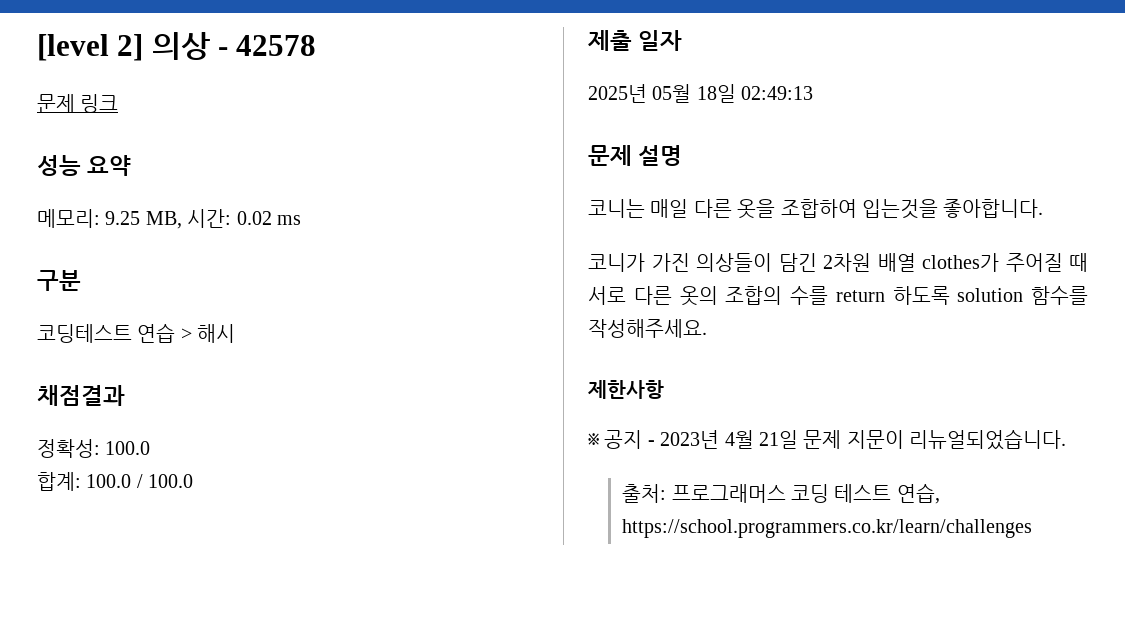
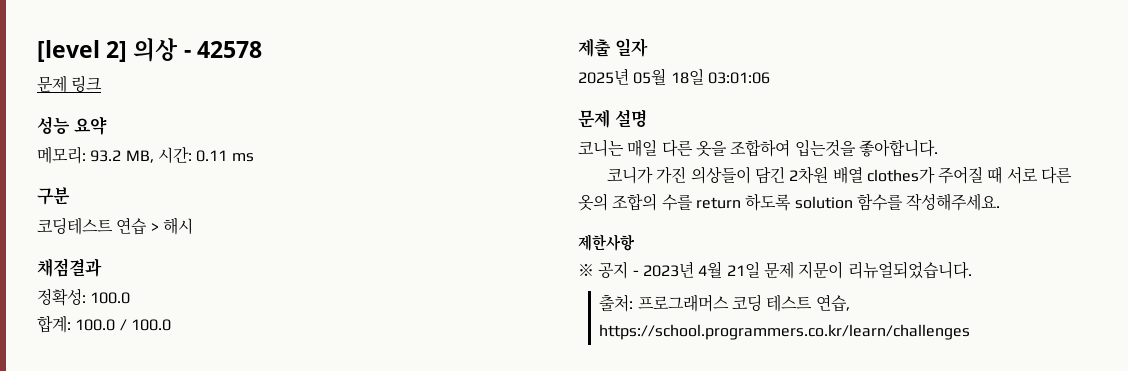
[105,211,141,225] 9.25 -> [90,150,122,162] 93.2
[236,211,272,225] 0.02 -> [196,150,228,162] 0.11
[741,86,814,100] 02:49:13 -> [707,72,770,84] 03:01:06

